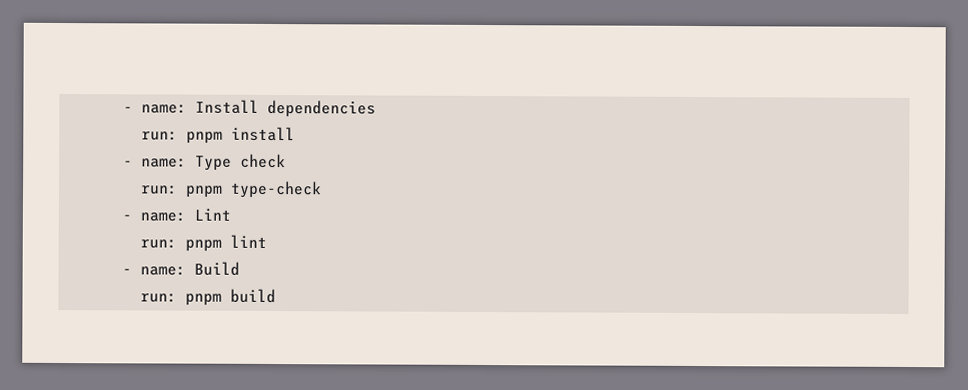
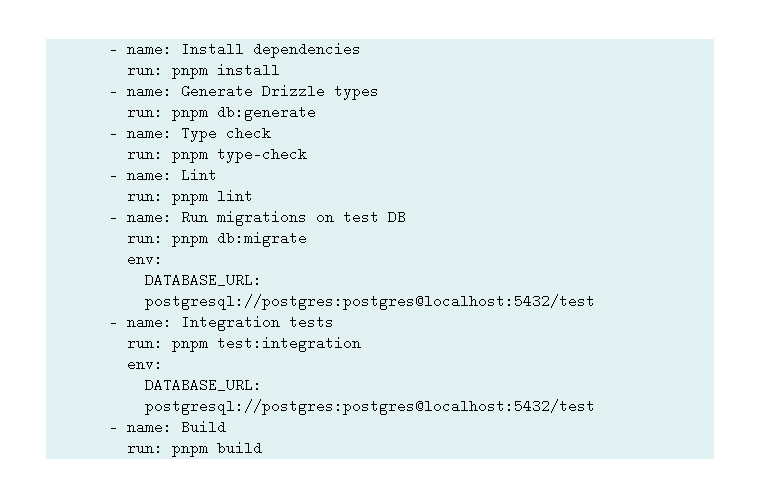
(295, 134) none -> [109,84,379,100] [127,105,316,121] // - name: Generate Drizzle types // run: pnpm db:generate
(267, 241) none -> [109,210,406,226] [127,231,307,247] [127,252,163,266] [145,273,262,287] [145,294,595,310] [109,315,334,331] [127,336,361,352] [127,357,163,371] [145,378,262,392] [145,399,595,415] // - name: Run migrations on test DB // run: pnpm db:migrate // env: // DATABASE_URL: postgresql://postgres:postgres@localhost:5432/test // - name: Integration tests // run: pnpm test:integration // env: // DATABASE_URL: postgresql://postgres:postgres@localhost:5432/test

